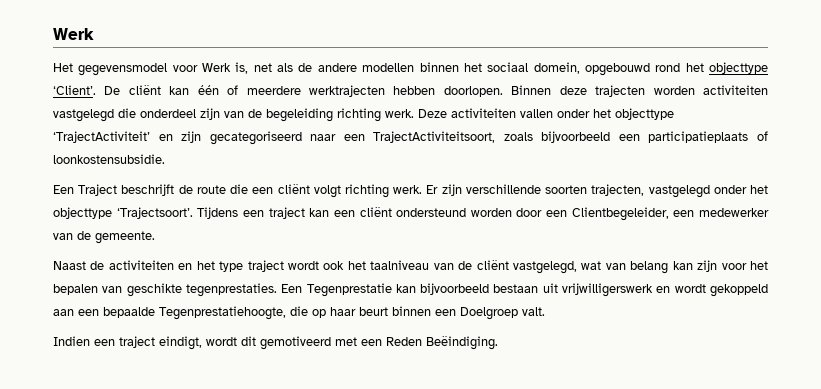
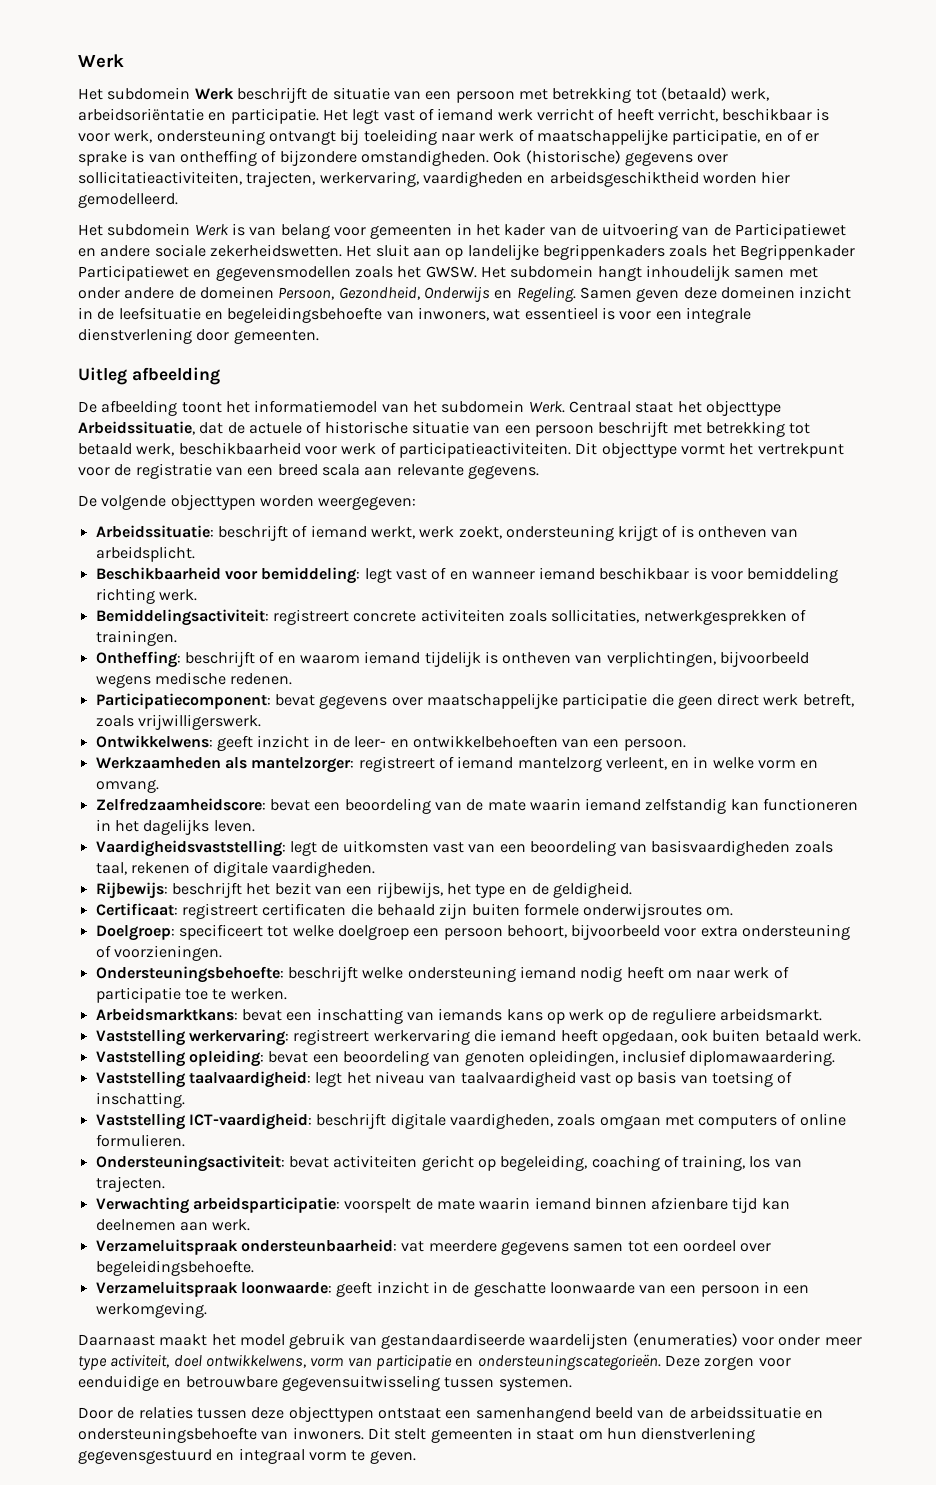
[78,62,769,76] [53,85,769,97] [53,108,674,122] [53,131,768,145] [53,154,165,164] [53,184,768,198] [53,207,769,221] [53,231,155,244] [53,260,769,274] [53,283,768,297] [53,306,545,320] [53,336,498,350] gegevensmodel voor Werk is, net als de andere modellen binnen het sociaal domein, opgebouwd rond het objecttype ‘Client’. De cliënt kan één of meerdere werktrajecten hebben doorlopen. Binnen deze trajecten worden activiteiten vastgelegd die onderdeel zijn van de begeleiding richting werk. Deze activiteiten vallen onder het objecttype ‘TrajectActiviteit’ en zijn gecategoriseerd naar een TrajectActiviteitsoort, zoals bijvoorbeeld een participatieplaats of loonkostensubsidie. // Een Traject beschrijft de route die een cliënt volgt richting werk. Er zijn verschillende soorten trajecten, vastgelegd onder het objecttype ‘Trajectsoort’. Tijdens een traject kan een cliënt ondersteund worden door een Clientbegeleider, een medewerker van de gemeente. // Naast de activiteiten en het type traject wordt ook het taalniveau van de cliënt vastgelegd, wat van belang kan zijn voor het bepalen van geschikte tegenprestaties. Een Tegenprestatie kan bijvoorbeeld bestaan uit vrijwilligerswerk en wordt gekoppeld aan een bepaalde Tegenprestatiehoogte, die op haar beurt binnen een Doelgroep valt. // Indien een traject eindigt, wordt dit gemotiveerd met een Reden Beëindiging. -> [107,87,770,103] [78,108,830,124] [78,129,820,145] [78,150,729,166] [78,171,791,187] [78,193,178,208] [78,223,847,239] [78,244,855,260] [78,265,818,281] [78,286,852,302] [78,307,751,323] [78,328,319,344] [78,367,220,385] [78,400,781,416] [78,421,811,437] [78,442,844,458] [78,463,539,479] [78,494,417,510] [95,525,799,541] [95,546,195,562] [95,567,839,584] [95,588,197,604] [95,609,806,626] [95,630,177,646] [95,651,810,668] [95,672,293,688] [95,693,854,709] [95,714,261,730] [95,735,686,751] [95,756,819,773] [95,779,159,793] [95,798,859,814] [95,819,255,835] [95,840,833,857] [95,861,375,877] [95,882,633,899] [95,903,734,919] [95,924,851,941] [95,945,222,961] [95,966,789,983] [95,987,287,1003] [95,1008,823,1024] [95,1029,862,1046] [95,1050,836,1067] [95,1071,793,1088] [95,1092,185,1108] [95,1113,846,1130] [95,1134,185,1147] [95,1155,802,1172] [95,1176,165,1192] [95,1197,790,1214] [95,1219,251,1231] [95,1239,772,1255] [95,1260,254,1276] [95,1281,810,1297] [95,1302,207,1318] [78,1333,862,1349] [78,1354,791,1370] [78,1375,572,1391] [78,1406,824,1422] [78,1427,756,1443] [78,1448,416,1464] subdomein Werk beschrijft de situatie van een persoon met betrekking tot (betaald) werk, arbeidsoriëntatie en participatie. Het legt vast of iemand werk verricht of heeft verricht, beschikbaar is voor werk, ondersteuning ontvangt bij toeleiding naar werk of maatschappelijke participatie, en of er sprake is van ontheffing of bijzondere omstandigheden. Ook (historische) gegevens over sollicitatieactiviteiten, trajecten, werkervaring, vaardigheden en arbeidsgeschiktheid worden hier gemodelleerd. // Het subdomein Werk is van belang voor gemeenten in het kader van de uitvoering van de Participatiewet en andere sociale zekerheidswetten. Het sluit aan op landelijke begrippenkaders zoals het Begrippenkader Participatiewet en gegevensmodellen zoals het GWSW. Het subdomein hangt inhoudelijk samen met onder andere de domeinen Persoon, Gezondheid, Onderwijs en Regeling. Samen geven deze domeinen inzicht in de leefsituatie en begeleidingsbehoefte van inwoners, wat essentieel is voor een integrale dienstverlening door gemeenten. // Uitleg afbeelding // De afbeelding toont het informatiemodel van het subdomein Werk. Centraal staat het objecttype Arbeidssituatie, dat de actuele of historische situatie van een persoon beschrijft met betrekking tot betaald werk, beschikbaarheid voor werk of participatieactiviteiten. Dit objecttype vormt het vertrekpunt voor de registratie van een breed scala aan relevante gegevens. // De volgende objecttypen worden weergegeven: // Arbeidssituatie: beschrijft of iemand werkt, werk zoekt, ondersteuning krijgt of is ontheven van arbeidsplicht. // Beschikbaarheid voor bemiddeling: legt vast of en wanneer iemand beschikbaar is voor bemiddeling richting werk. // Bemiddelingsactiviteit: registreert concrete activiteiten zoals sollicitaties, netwerkgesprekken of trainingen. // Ontheffing: beschrijft of en waarom iemand tijdelijk is ontheven van verplichtingen, bijvoorbeeld wegens medische redenen. // Participatiecomponent: bevat gegevens over maatschappelijke participatie die geen direct werk betreft, zoals vrijwilligerswerk. // Ontwikkelwens: geeft inzicht in de leer- en ontwikkelbehoeften van een persoon. // Werkzaamheden als mantelzorger: registreert of iemand mantelzorg verleent, en in welke vorm en omvang. // Zelfredzaamheidscore: bevat een beoordeling van de mate waarin iemand zelfstandig kan functioneren in het dagelijks leven. // Vaardigheidsvaststelling: legt de uitkomsten vast van een beoordeling van basisvaardigheden zoals taal, rekenen of digitale vaardigheden. // Rijbewijs: beschrijft het bezit van een rijbewijs, het type en de geldigheid. // Certificaat: registreert certificaten die behaald zijn buiten formele onderwijsroutes om. // Doelgroep: specificeert tot welke doelgroep een persoon behoort, bijvoorbeeld voor extra ondersteuning of voorzieningen. // Ondersteuningsbehoefte: beschrijft welke ondersteuning iemand nodig heeft om naar werk of participatie toe te werken. // Arbeidsmarktkans: bevat een inschatting van iemands kans op werk op de reguliere arbeidsmarkt. // Vaststelling werkervaring: registreert werkervaring die iemand heeft opgedaan, ook buiten betaald werk. // Vaststelling opleiding: bevat een beoordeling van genoten opleidingen, inclusief diplomawaardering. // Vaststelling taalvaardigheid: legt het niveau van taalvaardigheid vast op basis van toetsing of inschatting. // Vaststelling ICT-vaardigheid: beschrijft digitale vaardigheden, zoals omgaan met computers of online formulieren. // Ondersteuningsactiviteit: bevat activiteiten gericht op begeleiding, coaching of training, los van trajecten. // Verwachting arbeidsparticipatie: voorspelt de mate waarin iemand binnen afzienbare tijd kan deelnemen aan werk. // Verzameluitspraak ondersteunbaarheid: vat meerdere gegevens samen tot een oordeel over begeleidingsbehoefte. // Verzameluitspraak loonwaarde: geeft inzicht in de geschatte loonwaarde van een persoon in een werkomgeving. // Daarnaast maakt het model gebruik van gestandaardiseerde waardelijsten (enumeraties) voor onder meer type activiteit, doel ontwikkelwens, vorm van participatie en ondersteuningscategorieën. Deze zorgen voor eenduidige en betrouwbare gegevensuitwisseling tussen systemen. // Door de relaties tussen deze objecttypen ontstaat een samenhangend beeld van de arbeidssituatie en ondersteuningsbehoefte van inwoners. Dit stelt gemeenten in staat om hun dienstverlening gegevensgestuurd en integraal vorm te geven.

